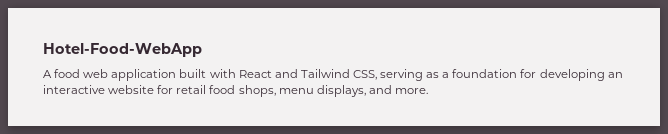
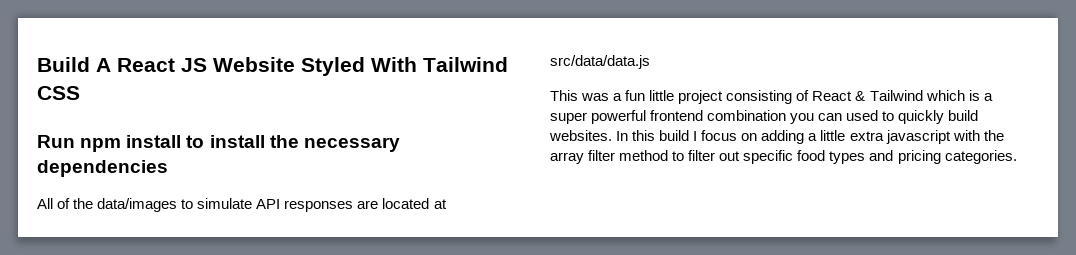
[43,43,202,57] [43,69,623,81] [43,85,428,97] Hotel-Food-WebApp // A food web application built with React and Tailwind CSS, serving as a foundation for developing an interactive website for retail food shops, menu displays, and more. -> [37,57,508,76] [37,86,80,100] [37,135,400,152] [37,160,168,177] [37,198,447,212] [550,55,650,69] [550,90,993,104] [550,110,979,124] [549,130,1004,144] [550,150,1017,164] Build A React JS Website Styled With Tailwind CSS // Run npm install to install the necessary dependencies // All of the data/images to simulate API responses are located at src/data/data.js // This was a fun little project consisting of React & Tailwind which is a super powerful frontend combination you can used to quickly build websites. In this build I focus on adding a little extra javascript with the array filter method to filter out specific food types and pricing categories.

